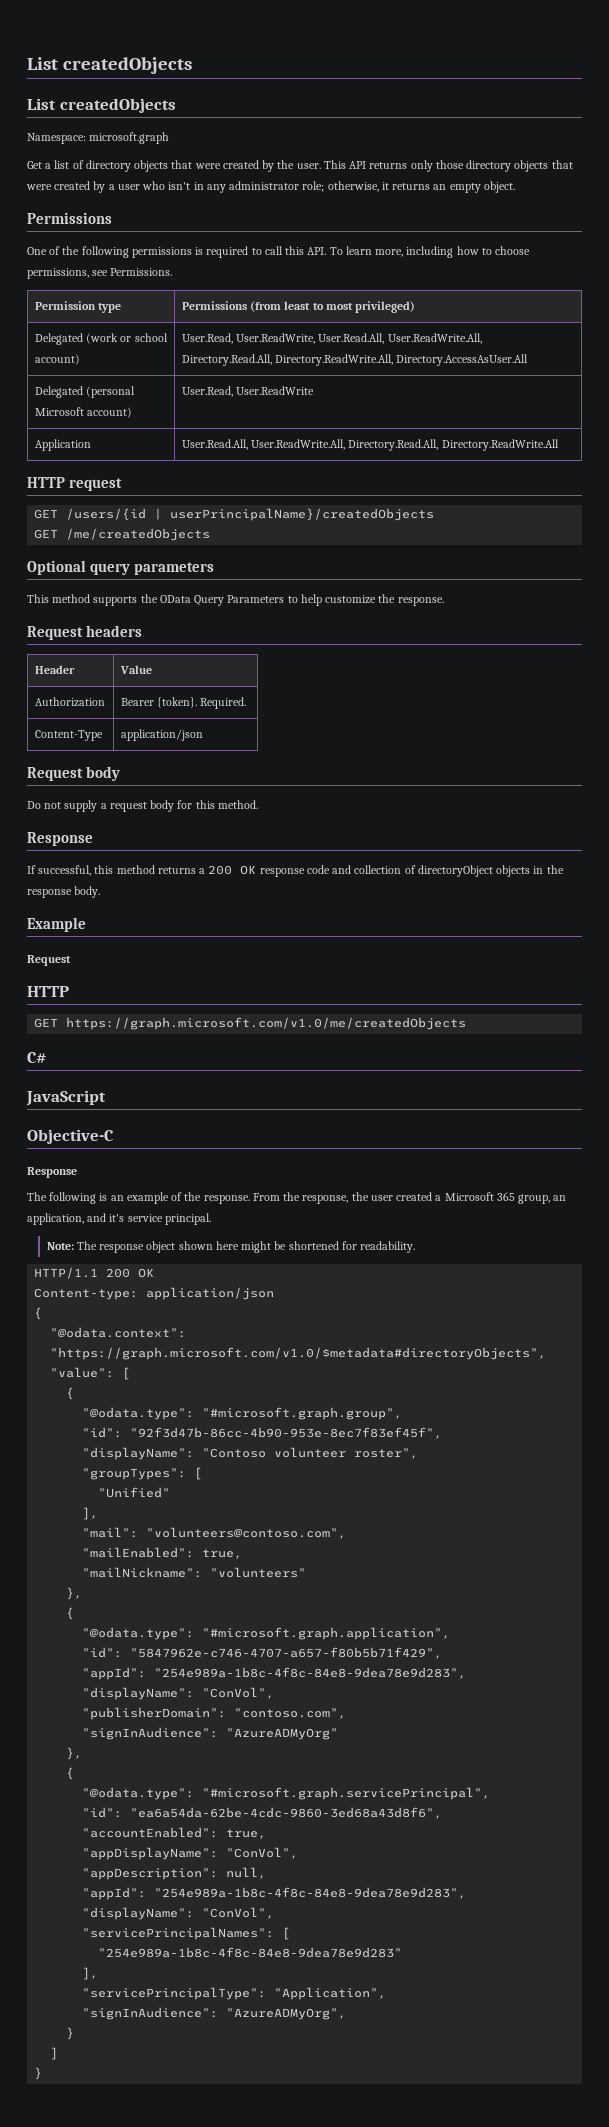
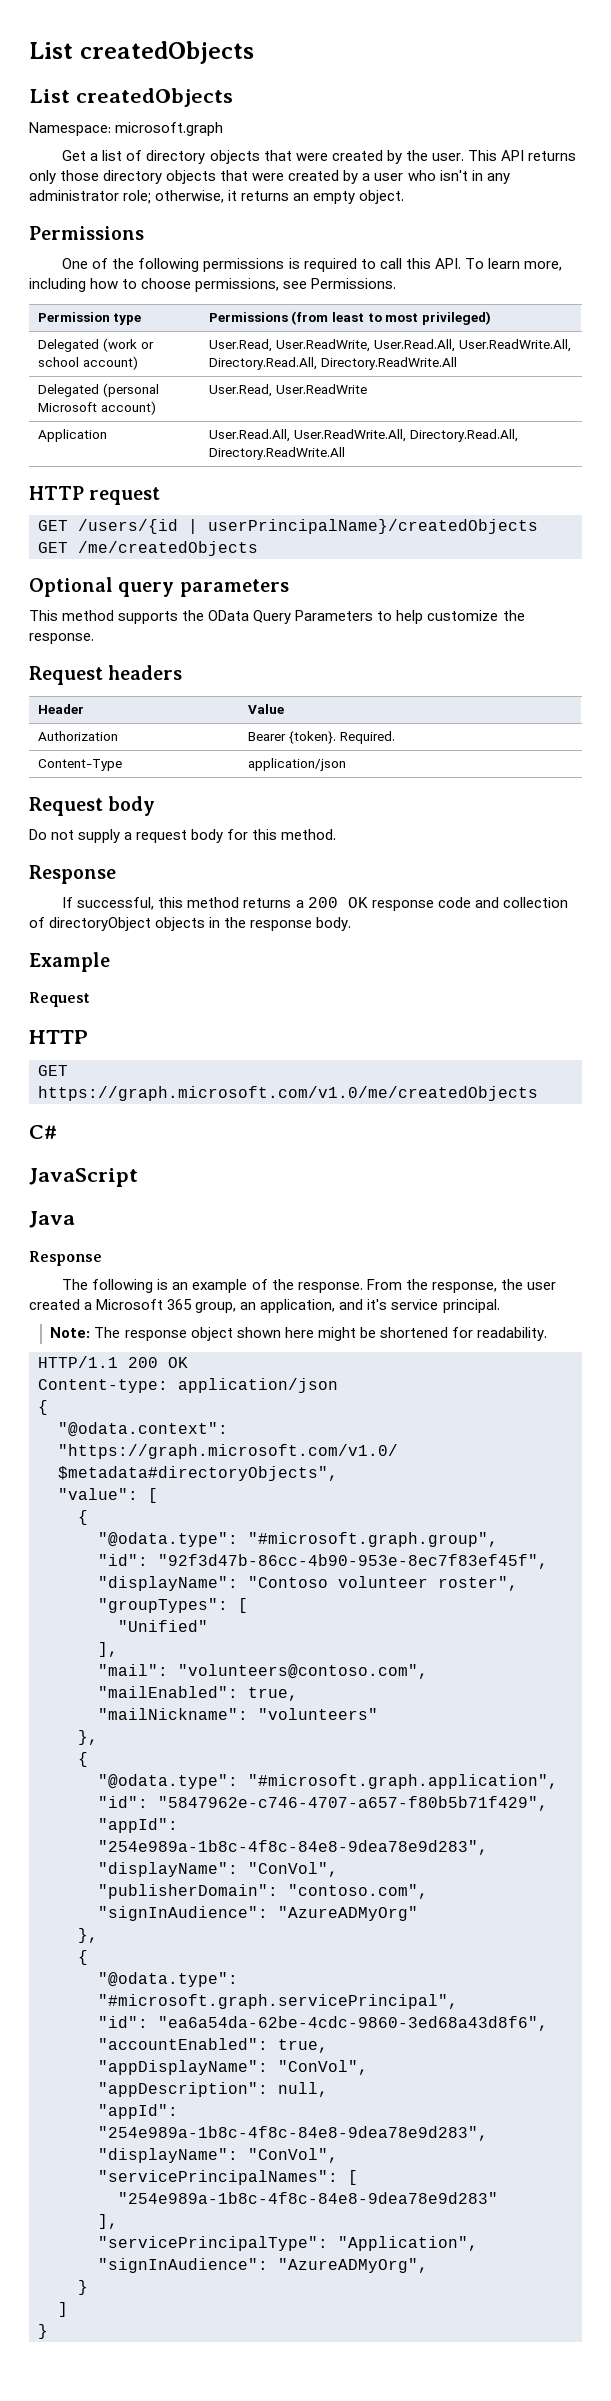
[275,354,529,366] Directory.ReadWrite.All, Directory.AccessAsUser.All -> [320,357,457,370] Directory.ReadWrite.All
[27,1129,114,1144] Objective-C -> [29,1211,75,1228] Java

